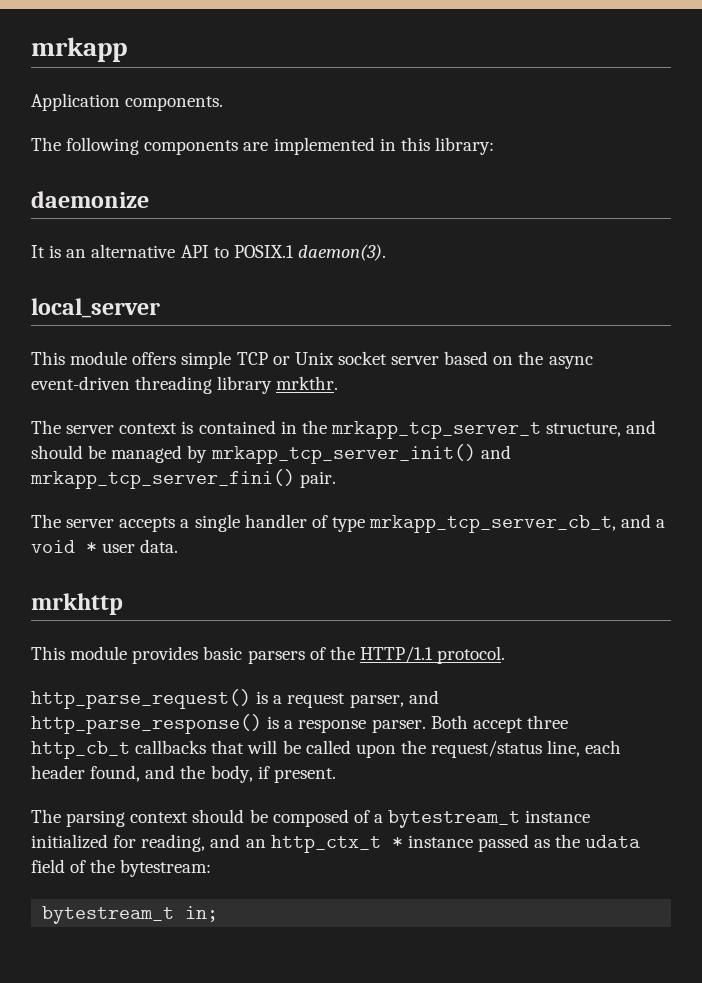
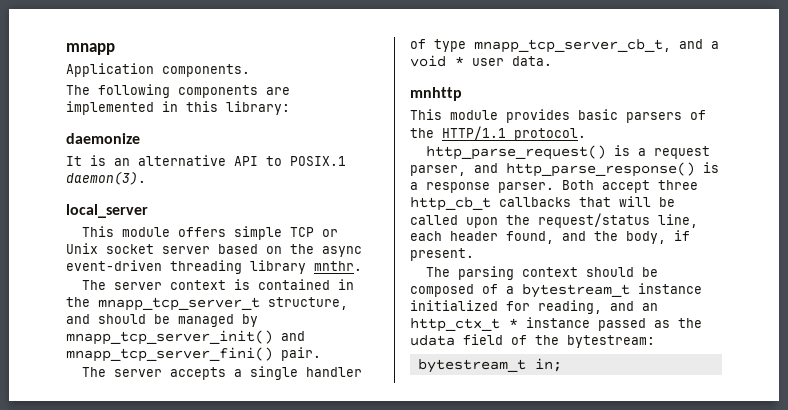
[31,37,127,62] mrkapp -> [66,43,115,55] mnapp
[276,376,339,390] mrkthr. -> [314,261,362,271] mnthr.
[330,421,541,439] mrkapp_tcp_server_t -> [98,297,260,311] mnapp_tcp_server_t
[210,444,511,464] [30,469,295,489] mrkapp_tcp_server_init() and mrkapp_tcp_server_fini() -> [66,330,305,345] [66,347,273,362] mnapp_tcp_server_init() and mnapp_tcp_server_fini()
[369,515,617,533] mrkapp_tcp_server_cb_t, -> [474,39,671,53] mnapp_tcp_server_cb_t,
[31,593,123,615] mrkhttp -> [410,87,462,101] mnhttp

